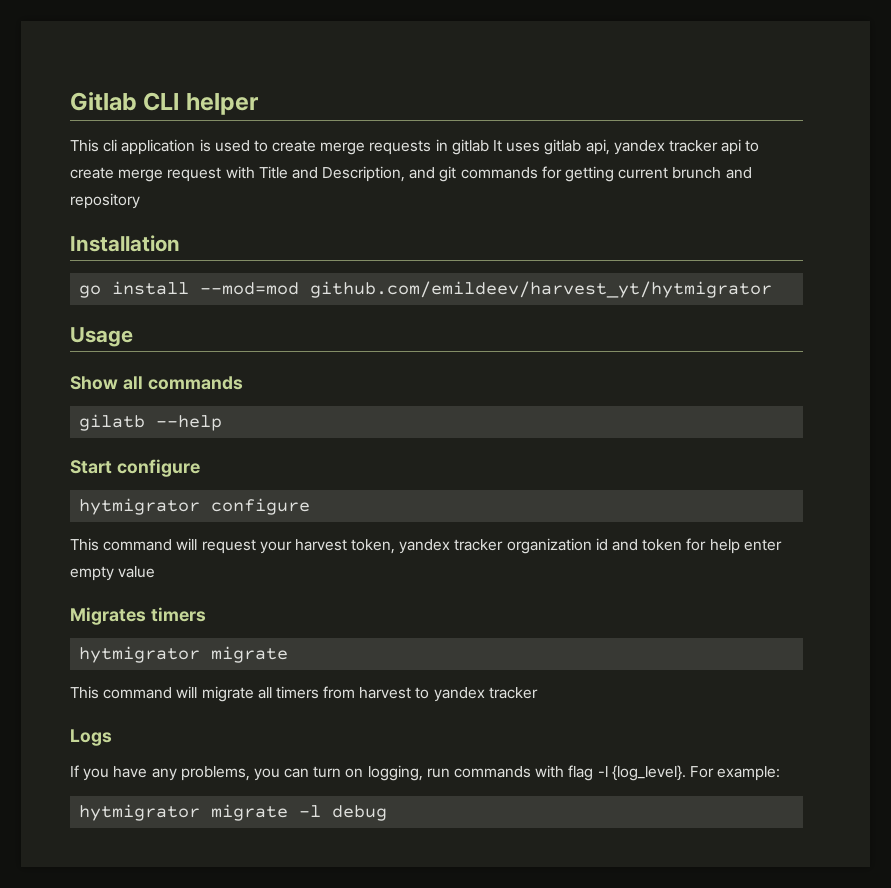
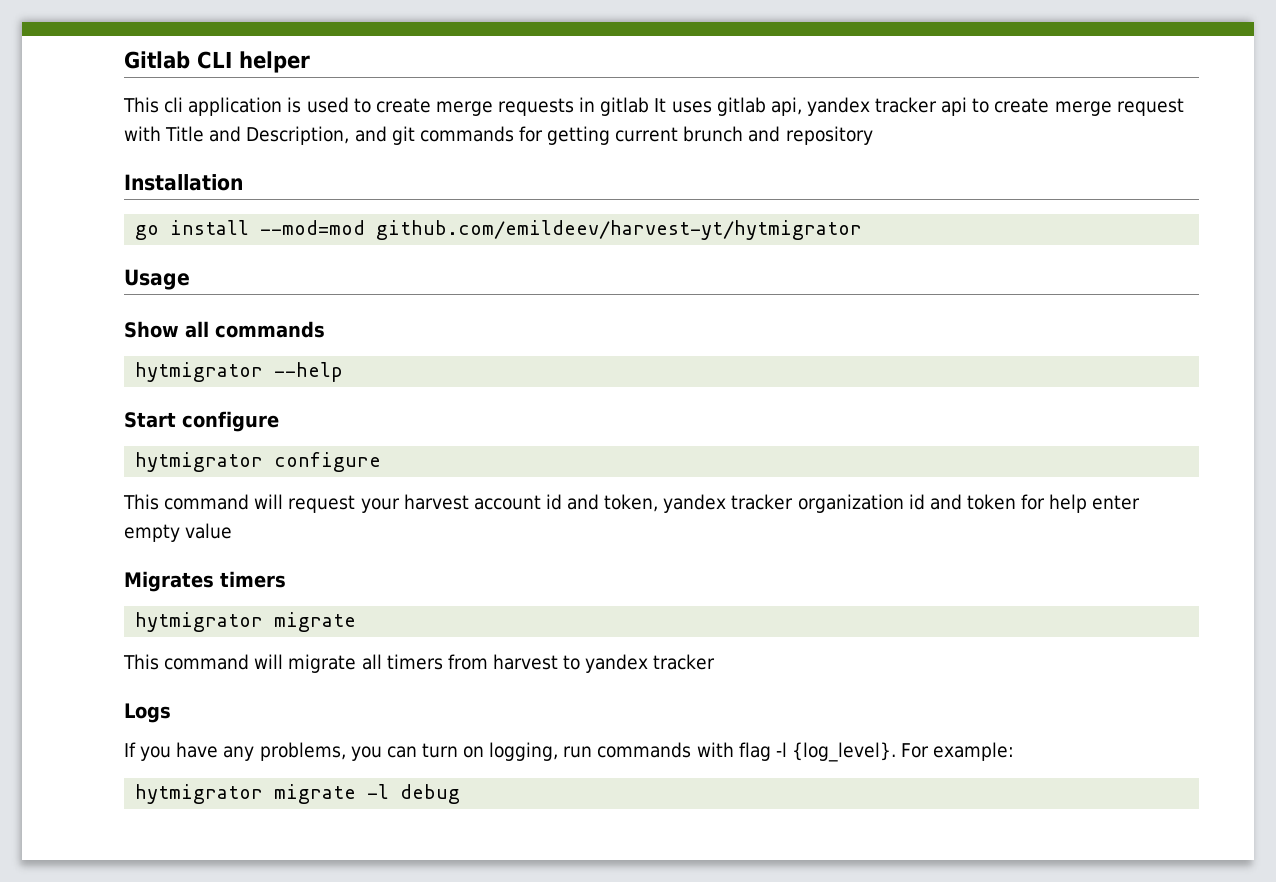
[310,281,773,298] github.com/emildeev/harvest_yt/hytmigrator -> [376,220,863,240] github.com/emildeev/harvest-yt/hytmigrator
[79,414,146,431] gilatb -> [135,362,264,382] hytmigrator
(347, 545) none -> [473,494,600,510] account id and

